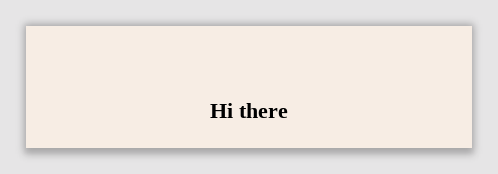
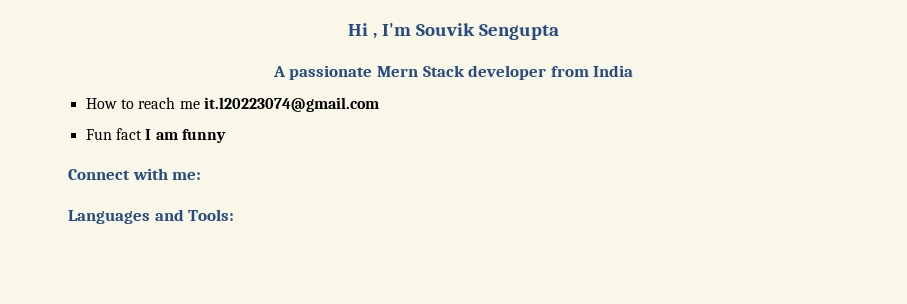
[239,103,288,118] there -> [373,23,559,40] [272,65,634,80] [85,97,379,112] [85,128,226,143] [68,168,202,180] [68,209,235,224] , I'm Souvik Sengupta // A passionate Mern Stack developer from India // How to reach me it.l20223074@gmail.com // Fun fact I am funny // Connect with me: // Languages and Tools:

